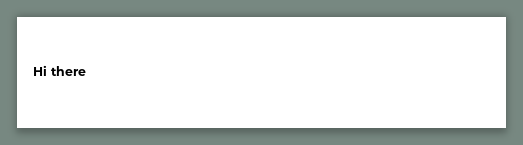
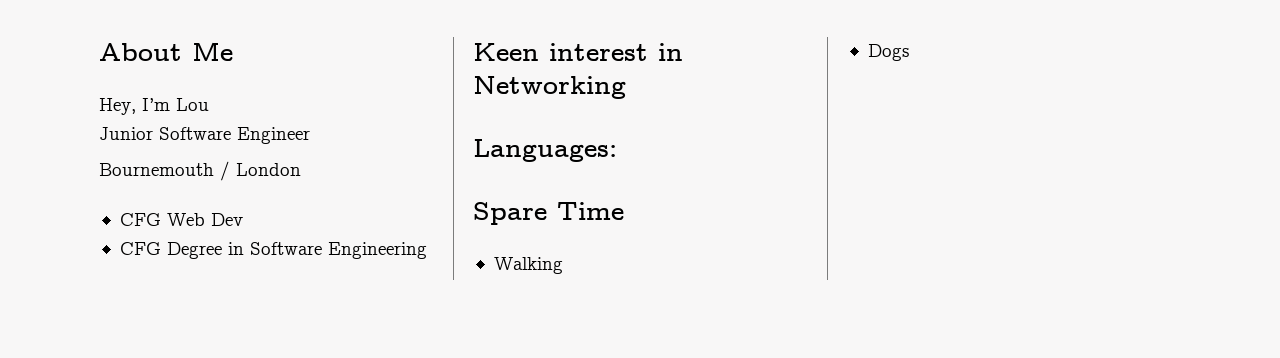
[33,65,86,76] Hi there -> [99,42,233,61] [99,98,209,115] [99,127,310,144] [99,161,301,181] [119,213,243,226] [119,242,427,259] [473,43,683,61] [473,76,626,99] [473,139,617,162] [473,202,624,225] [493,257,563,274] [867,44,909,61] About Me // Hey, I’m Lou // Junior Software Engineer // Bournemouth / London // CFG Web Dev // CFG Degree in Software Engineering // Keen interest in Networking // Languages: // Spare Time // Walking // Dogs

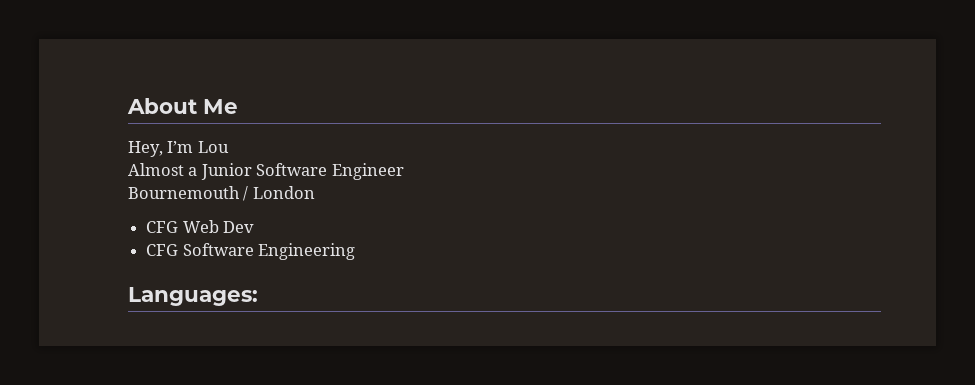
(209, 104) none -> [128,163,198,176] Almost a
[166,242,244,259] Degree in -> (179, 250) none
[473,43,683,61] [473,76,626,99] [473,139,617,162] [473,202,624,225] [493,257,563,274] [867,44,909,61] Keen interest in Networking // Languages: // Spare Time // Walking // Dogs -> [128,287,258,306] Languages:

